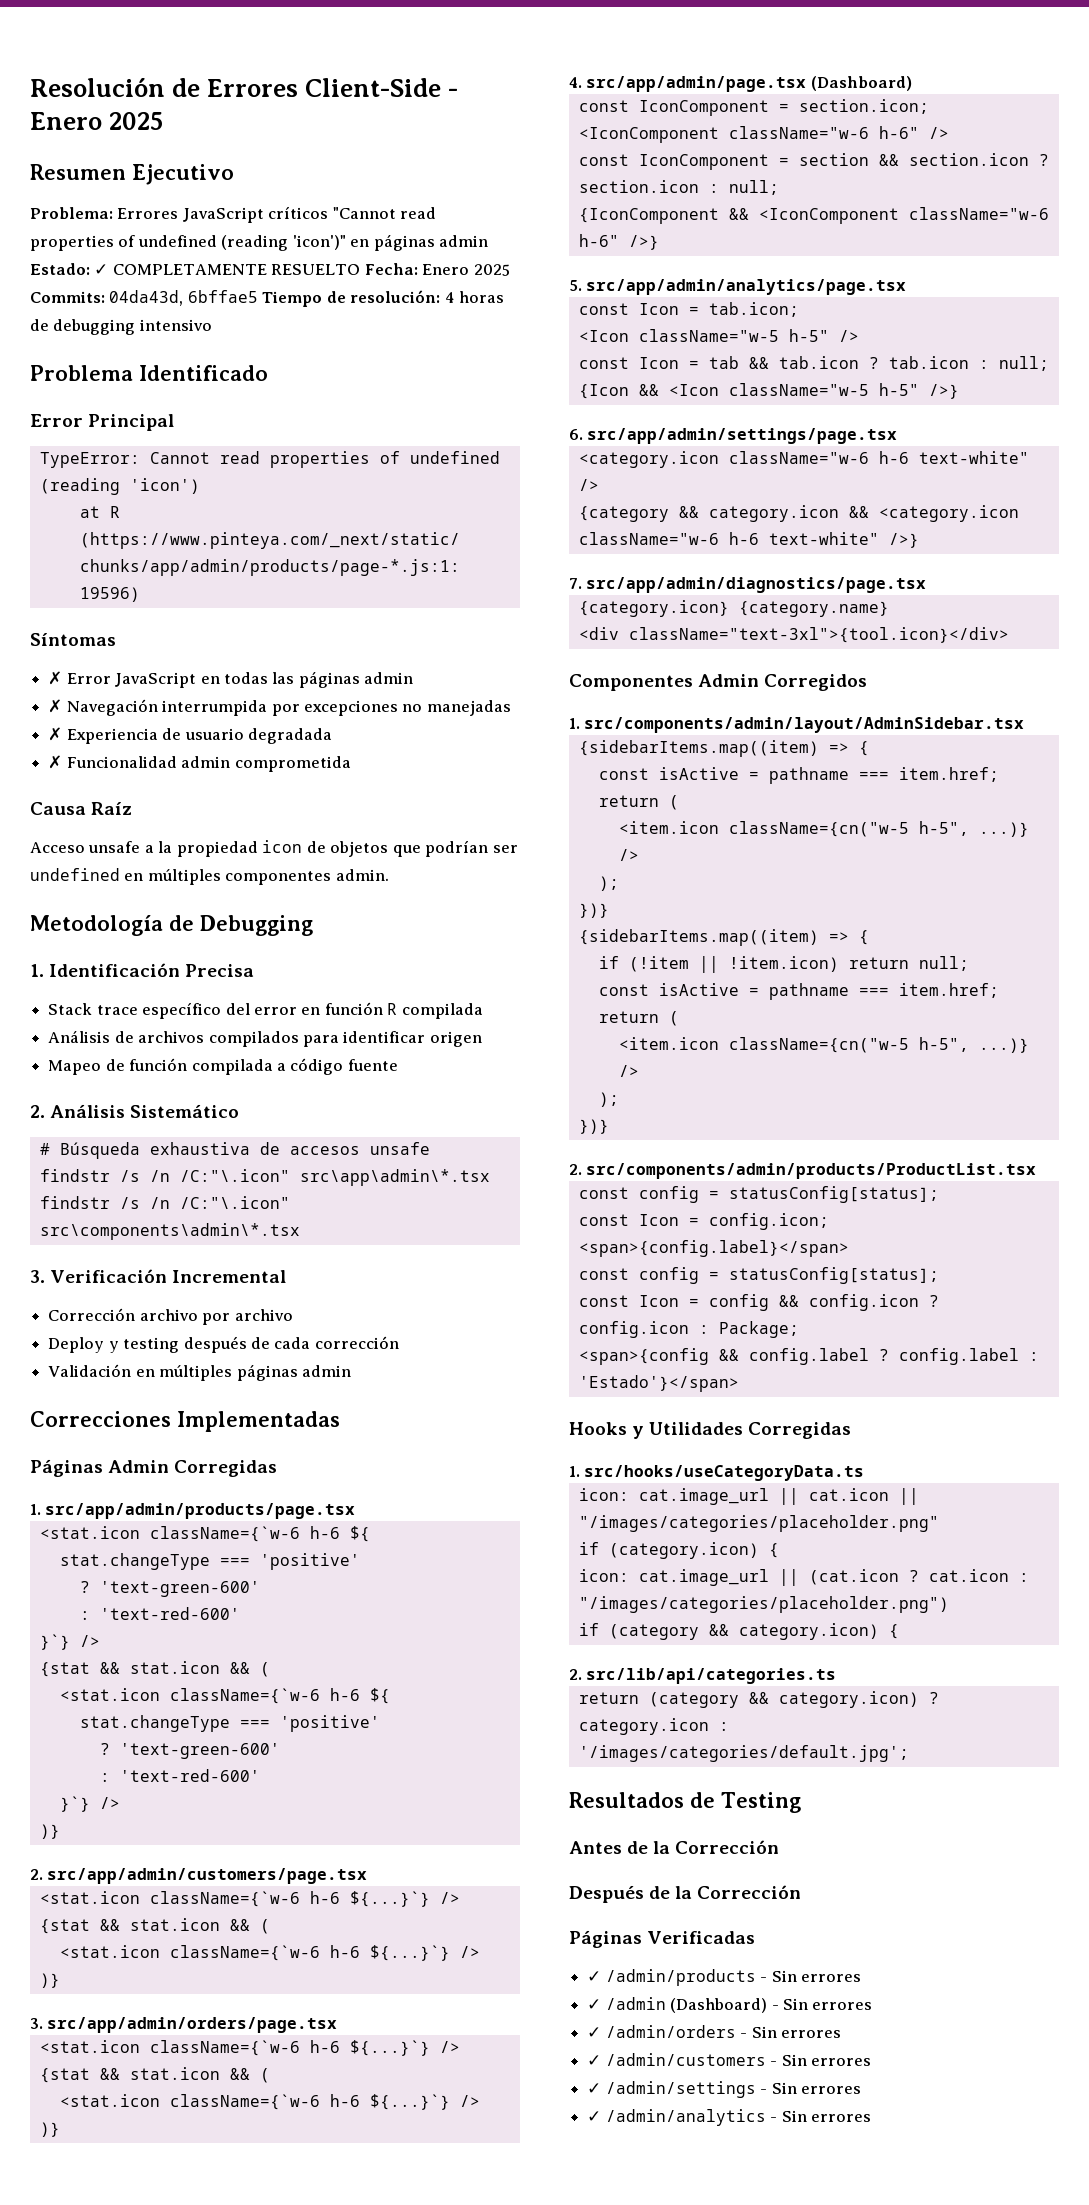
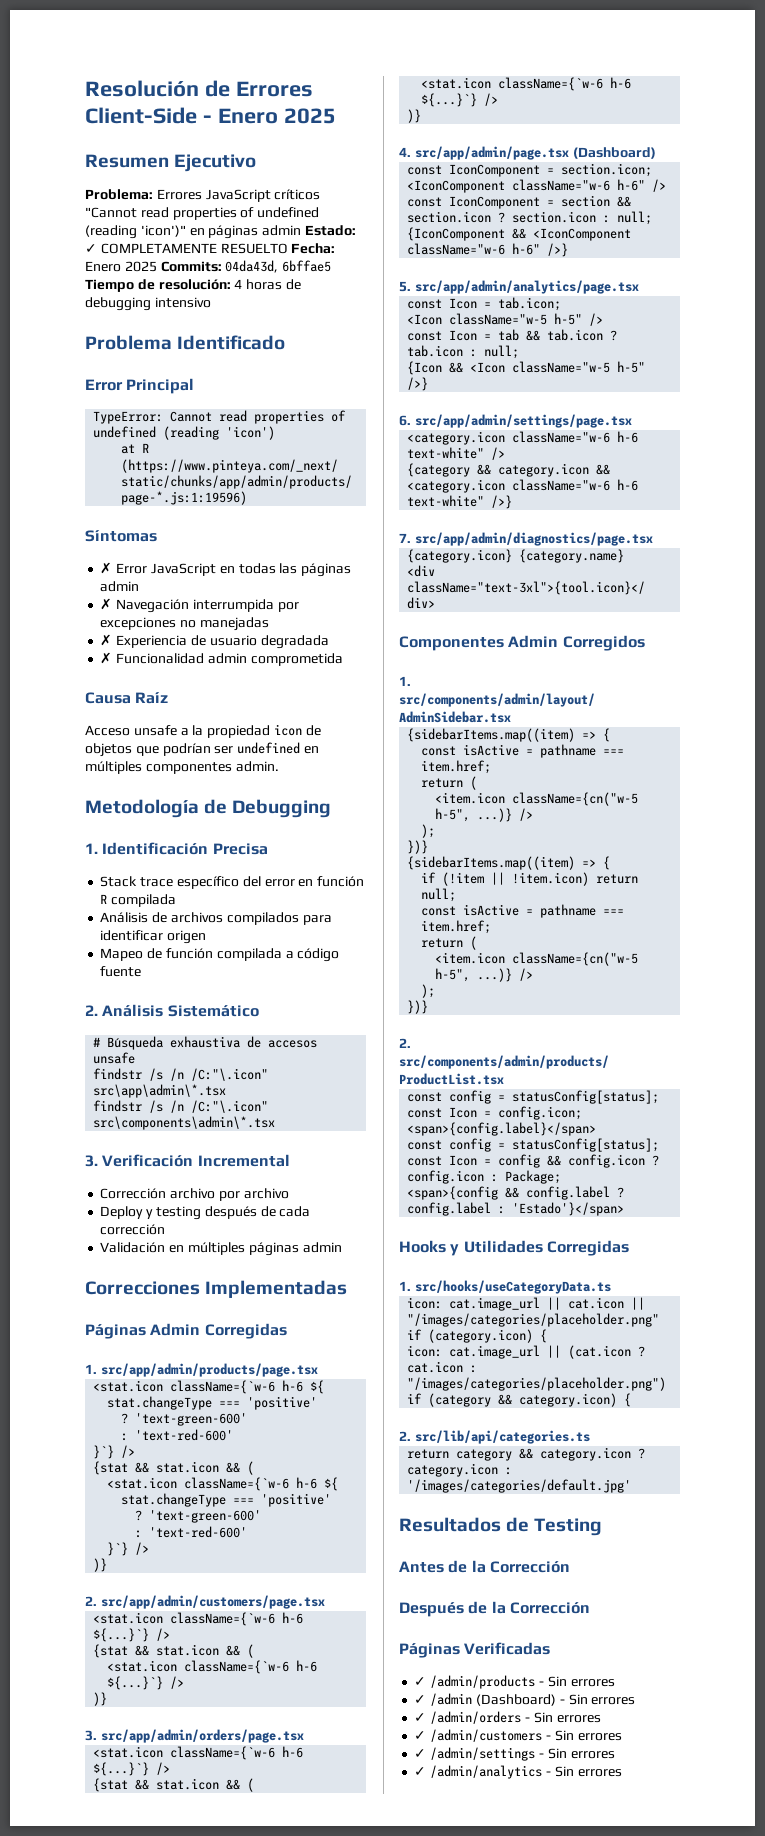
[648,1691,919,1708] (category && category.icon) -> [456,1447,632,1461] category && category.icon
[578,1745,909,1762] '/images/categories/default.jpg'; -> [407,1479,632,1493] '/images/categories/default.jpg'

